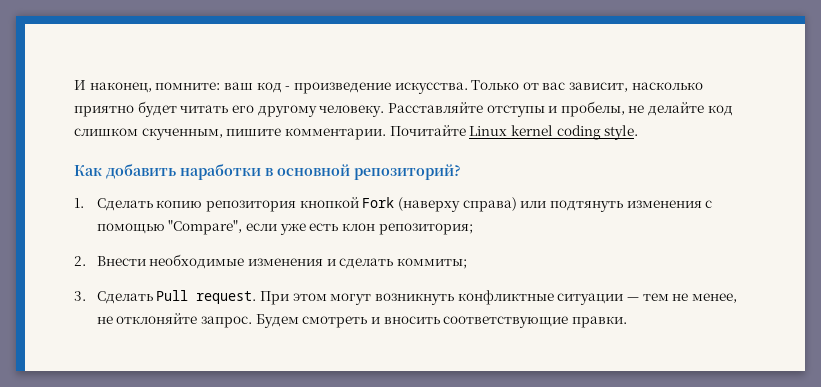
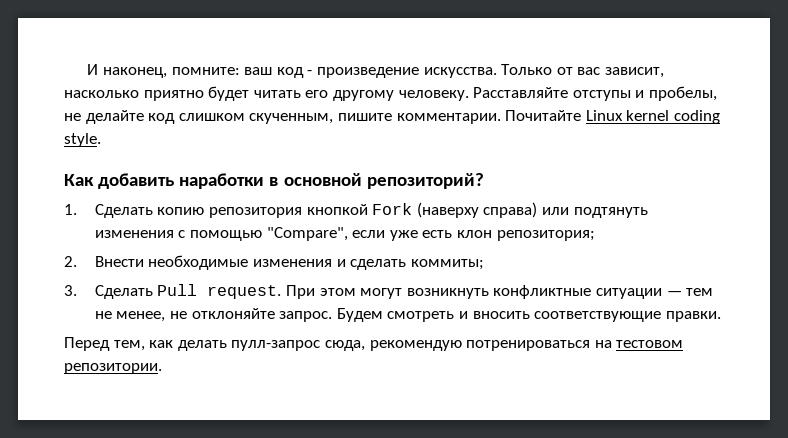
(627, 322) none -> [64,337,684,351] [64,363,162,374] // Перед тем, как делать пулл-запрос сюда, рекомендую потренироваться на тестовом репозитории.

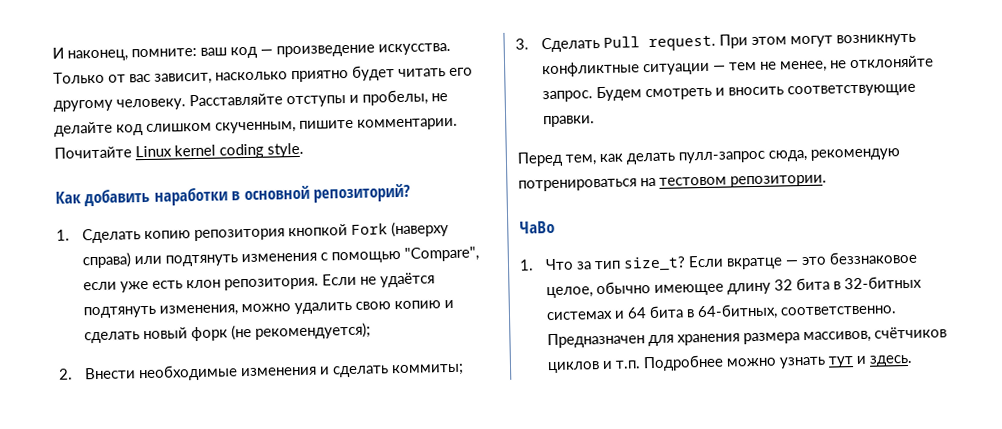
[307,70,313,75] - -> [260,49,273,55] —
[496,230,595,241] репозитория; -> [224,272,436,291] [83,299,455,319] [84,322,372,344] репозитория. Если не удаётся подтянуть изменения, можно удалить свою копию и сделать новый форк (не рекомендуется);
(162, 368) none -> [519,220,555,234] [519,250,919,272] [546,275,923,299] [546,303,898,321] [547,326,948,349] [547,354,914,374] // ЧаВо // 1. Что за тип size_t? Если вкратце — это беззнаковое целое, обычно имеющее длину 32 бита в 32-битных системах и 64 бита в 64-битных, соответственно. Предназначен для хранения размера массивов, счётчиков циклов и т.п. Подробнее можно узнать тут и здесь.

